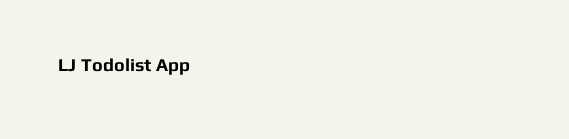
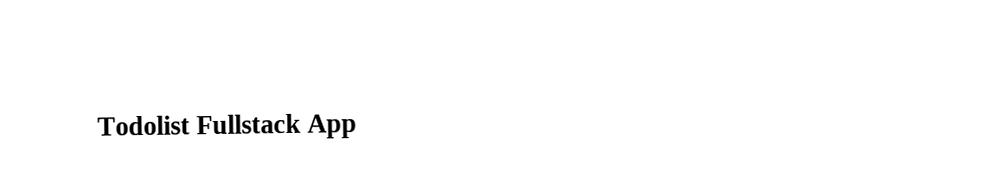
[58,58,151,72] LJ Todolist -> [97,113,302,136] Todolist Fullstack

